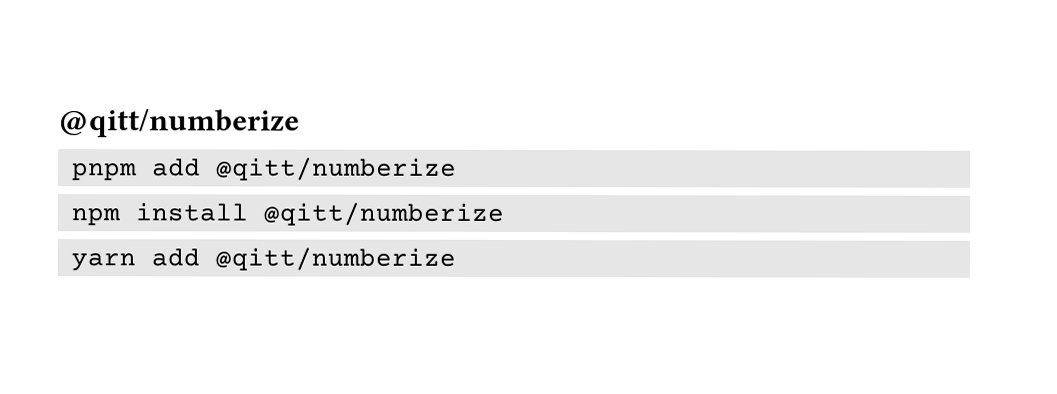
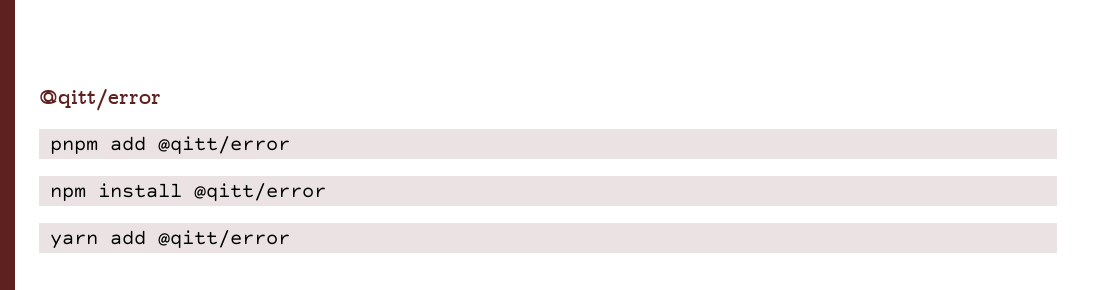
[58,108,300,138] @qitt/numberize -> [39,89,161,111] @qitt/error
[215,157,457,181] @qitt/numberize -> [157,136,290,154] @qitt/error
[262,202,504,226] @qitt/numberize -> [193,183,326,201] @qitt/error
[214,247,456,271] @qitt/numberize -> [157,230,290,248] @qitt/error

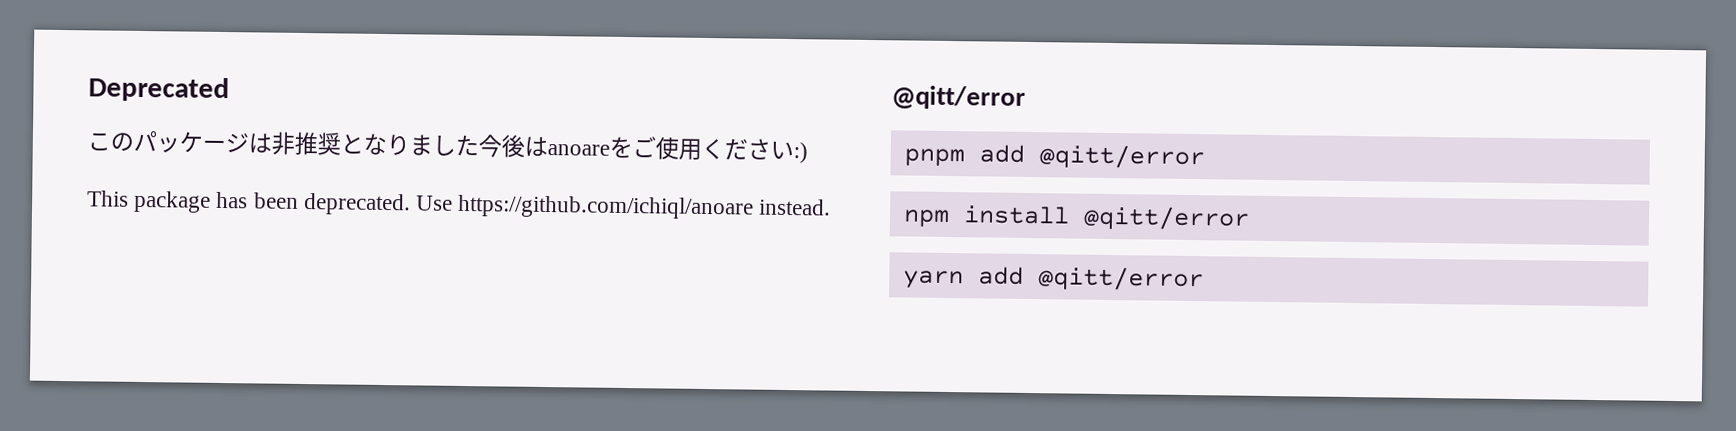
(39, 100) none -> [88,76,230,103] [87,130,808,164] [87,190,832,220] Deprecated // このパッケージは非推奨となりました今後はanoareをご使用ください:) // This package has been deprecated. Use https://github.com/ichiql/anoare instead. //

